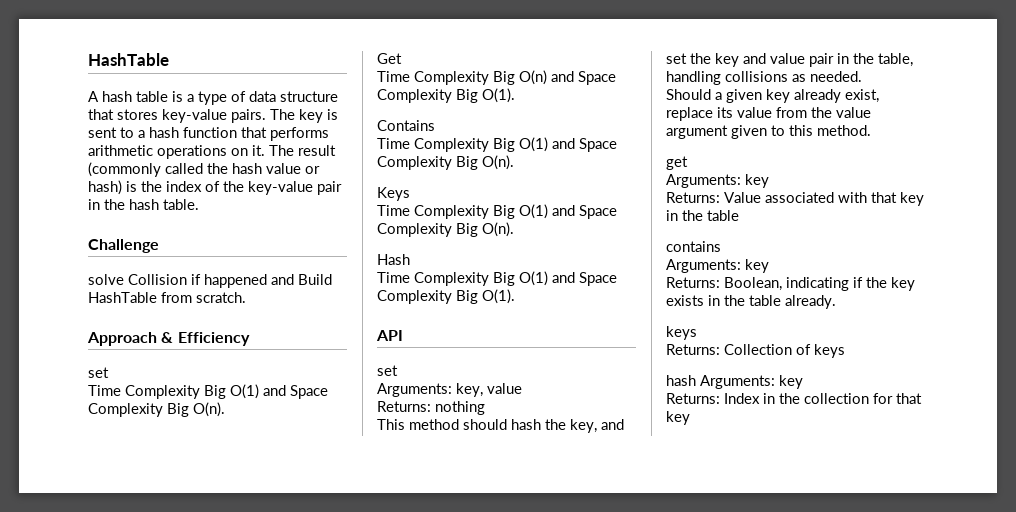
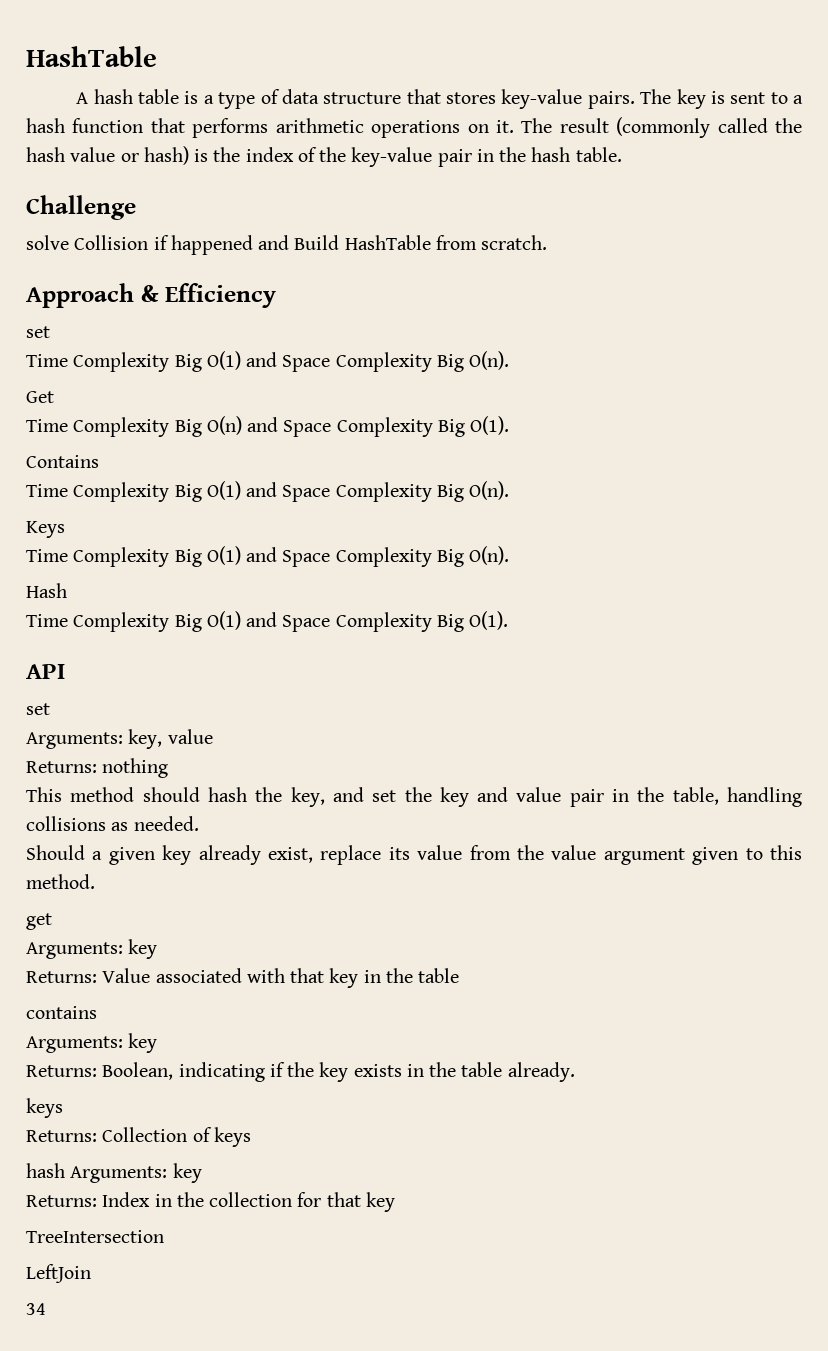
(690, 418) none -> [26,1230,164,1243] [26,1264,91,1283] [26,1303,46,1315] // TreeIntersection // LeftJoin // 34

